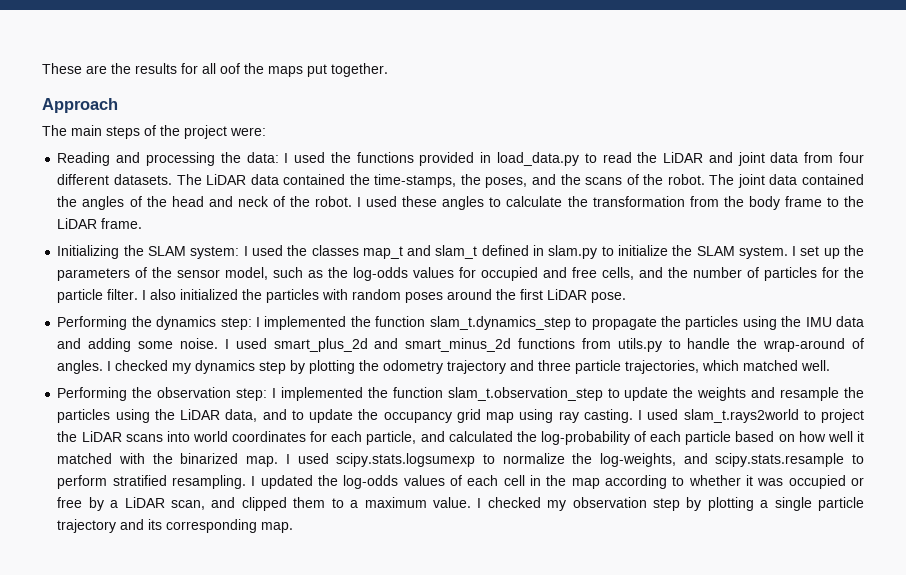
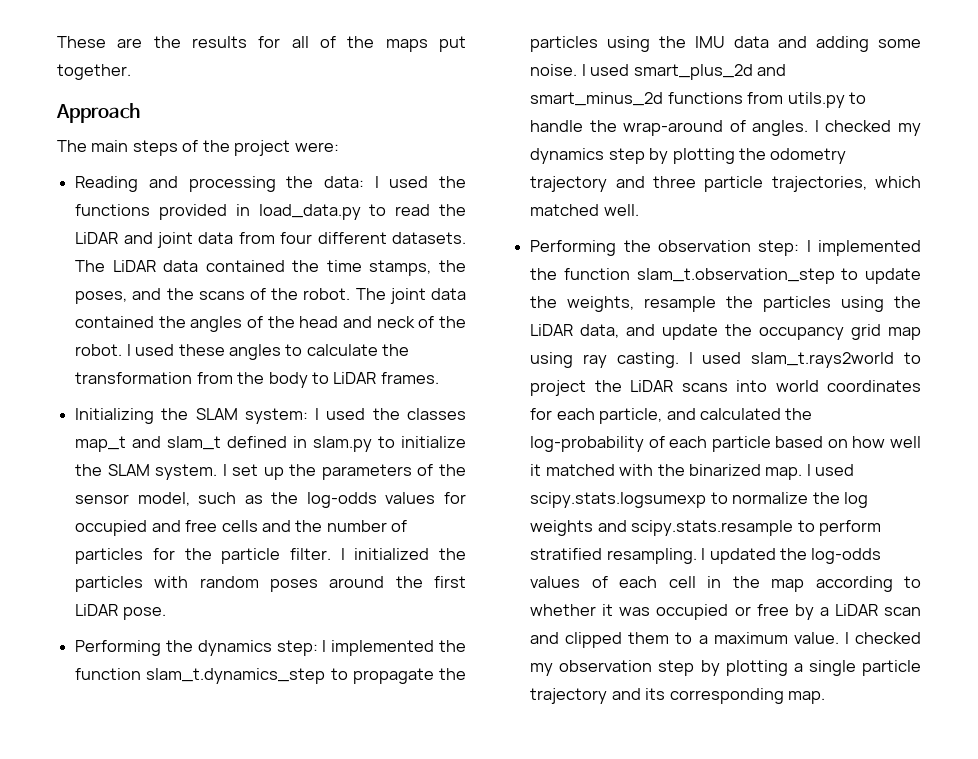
[220,63,240,74] oof -> [320,36,337,48] of
[374,174,457,188] time-stamps, -> [326,260,432,276] time stamps,
[784,196,864,207] [57,218,143,229] frame to the LiDAR frame. -> [311,372,439,384] to LiDAR frames.
[602,267,635,280] cells, -> [221,520,258,532] cells
[150,289,177,300] also -> (345, 554) none
[697,387,776,401] weights and -> [567,296,635,312] weights,
[291,410,304,420] to -> (656, 330) none
[599,453,676,467] log-weights, -> [843,492,868,508] [530,520,594,536] log weights
[171,500,206,510] scan, -> [884,607,921,616] scan

